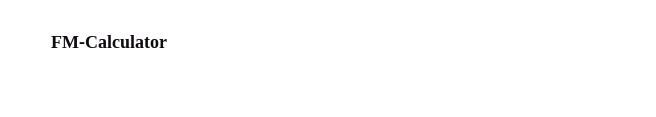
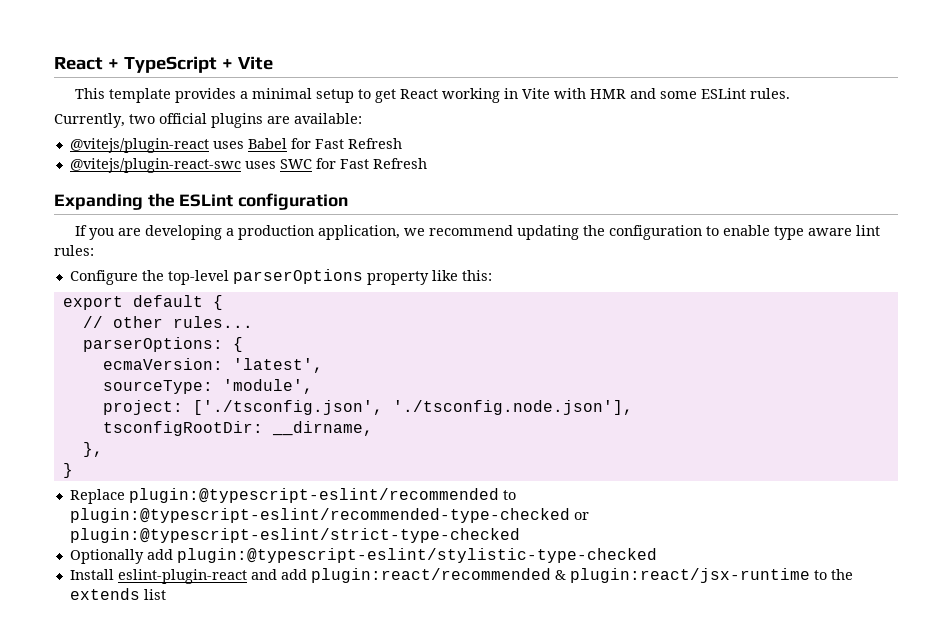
[51,35,167,48] FM-Calculator -> [54,56,273,73] [75,88,791,103] [54,113,362,128] [69,138,402,153] [69,158,427,173] [54,193,349,210] [75,225,881,240] [54,245,94,256] [69,269,492,285] [62,295,223,310] [82,316,253,328] [82,337,243,352] [102,358,323,373] [102,379,313,394] [102,400,633,415] [102,421,373,436] [82,442,103,457] [62,463,73,478] [69,488,516,504] [69,508,589,523] [69,528,520,543] [69,548,657,564] [69,568,853,584] [69,588,166,600] React + TypeScript + Vite // This template provides a minimal setup to get React working in Vite with HMR and some ESLint rules. // Currently, two official plugins are available: // @vitejs/plugin-react uses Babel for Fast Refresh // @vitejs/plugin-react-swc uses SWC for Fast Refresh // Expanding the ESLint configuration // If you are developing a production application, we recommend updating the configuration to enable type aware lint rules: // Configure the top-level parserOptions property like this: // export default { // // other rules... // parserOptions: { // ecmaVersion: 'latest', // sourceType: 'module', // project: ['./tsconfig.json', './tsconfig.node.json'], // tsconfigRootDir: __dirname, // }, // } // Replace plugin:@typescript-eslint/recommended to plugin:@typescript-eslint/recommended-type-checked or plugin:@typescript-eslint/strict-type-checked // Optionally add plugin:@typescript-eslint/stylistic-type-checked // Install eslint-plugin-react and add plugin:react/recommended & plugin:react/jsx-runtime to the extends list

